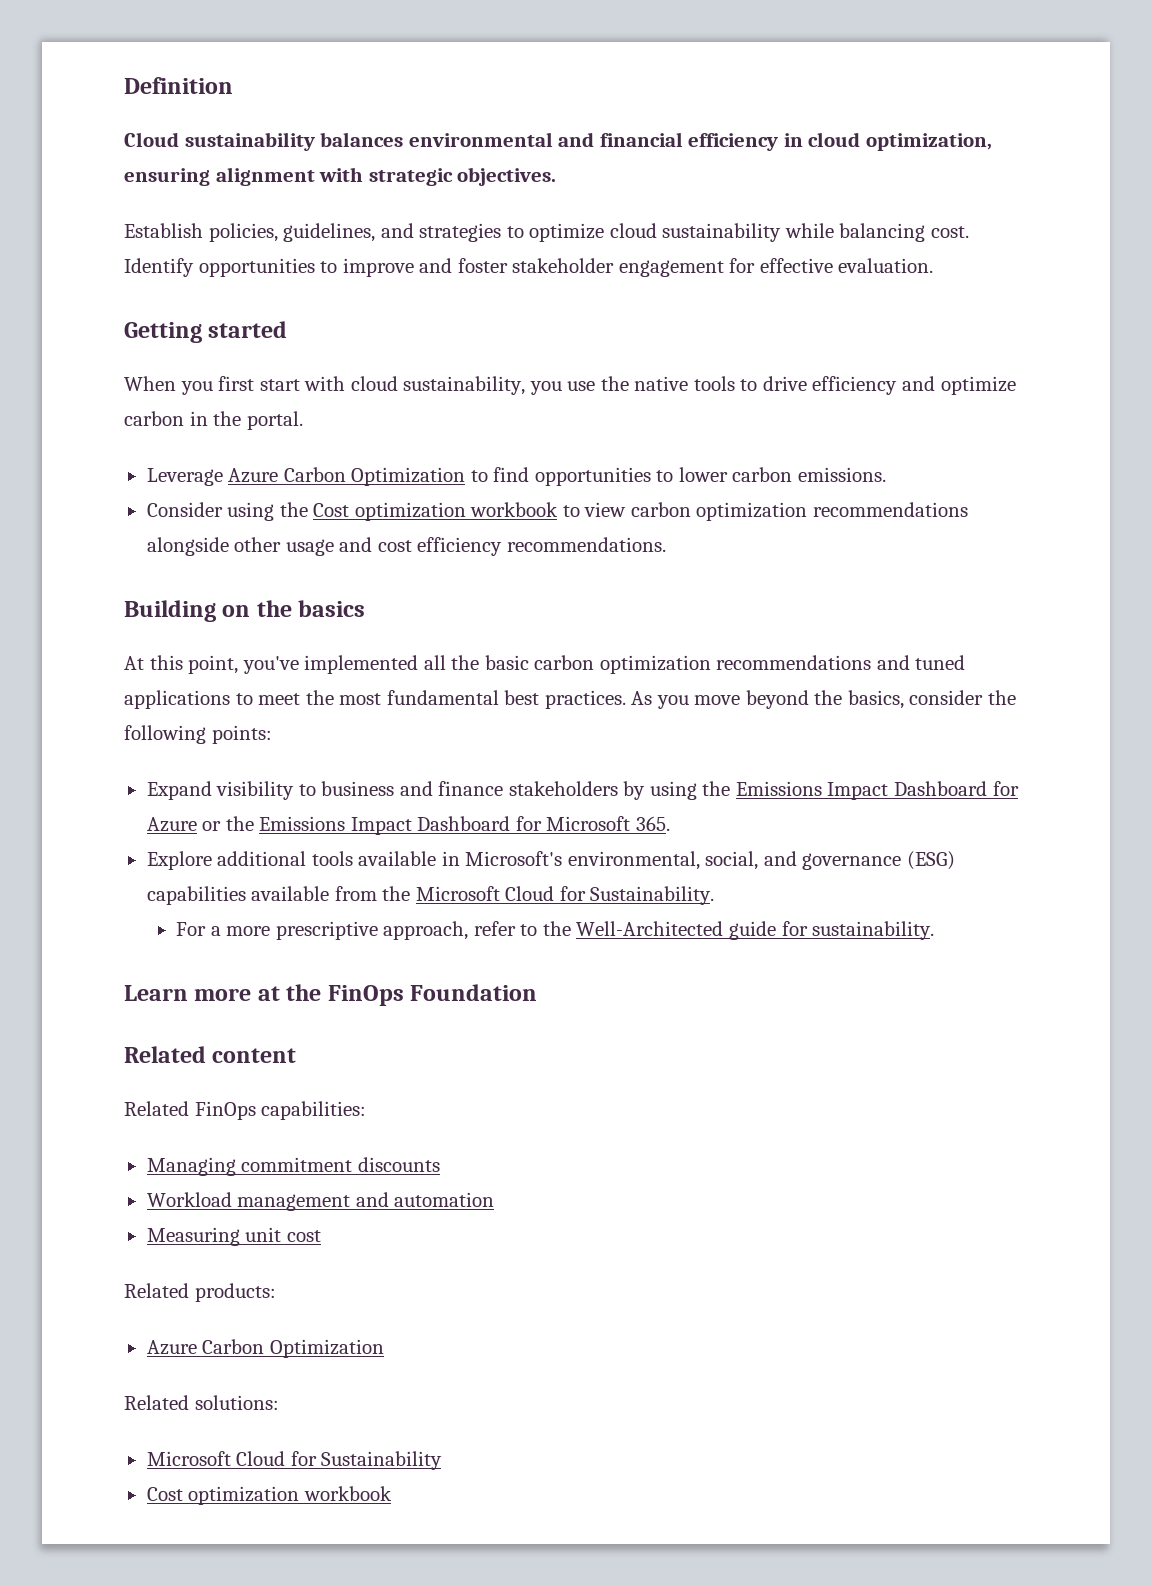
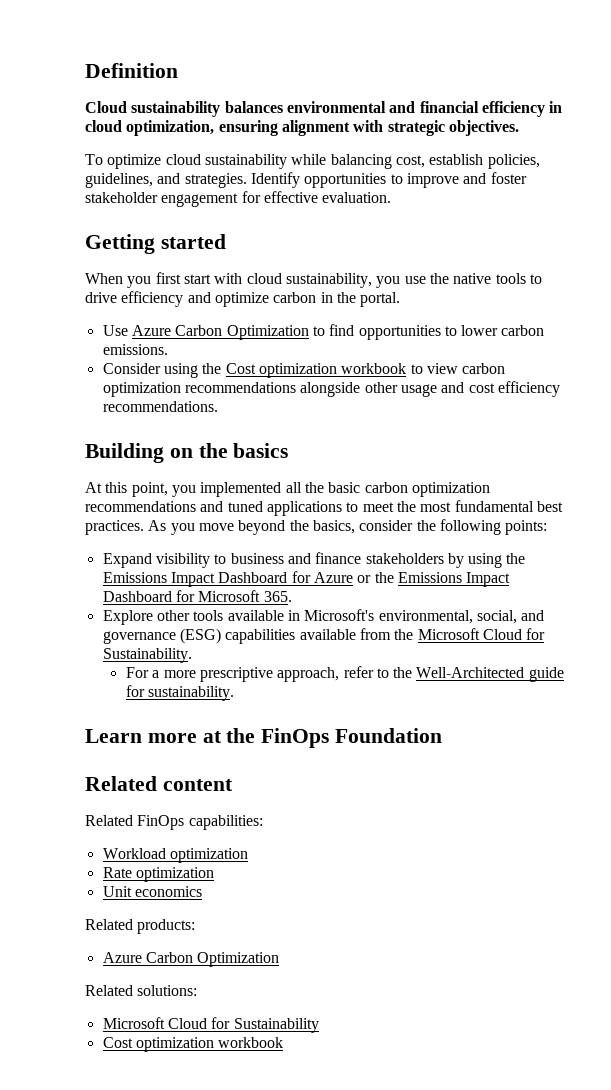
[124,223,524,242] Establish policies, guidelines, and strategies to -> [85,154,103,165] To
[930,226,969,238] cost. -> [395,154,540,169] [85,173,247,188] cost, establish policies, guidelines, and strategies.
[146,468,223,486] Leverage -> [102,325,128,336] Use
[242,656,299,674] you've -> [171,485,196,497] you
[217,851,307,866] additional -> [156,610,190,621] other
[146,1157,440,1176] [146,1192,495,1211] [146,1227,321,1246] Managing commitment discounts // Workload management and automation // Measuring unit cost -> [102,848,248,863] [102,867,214,882] [102,886,202,897] Workload optimization // Rate optimization // Unit economics

